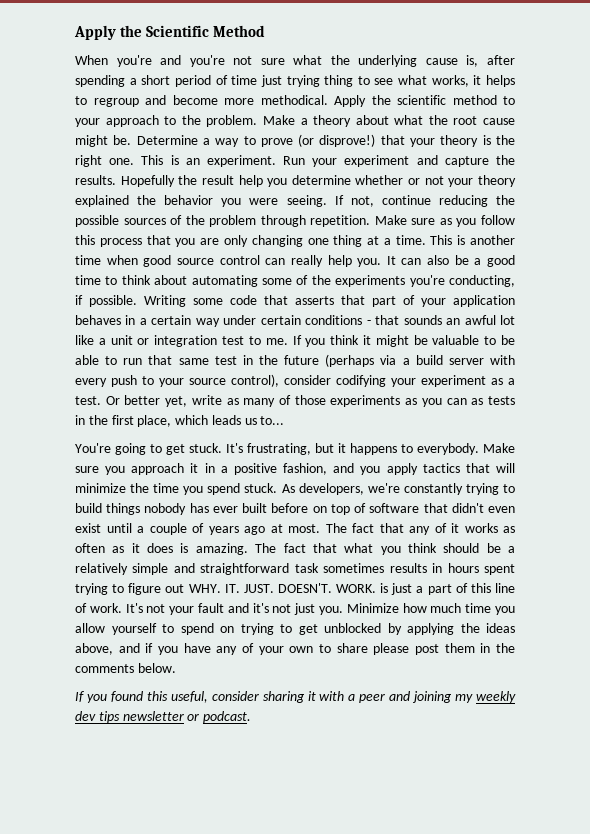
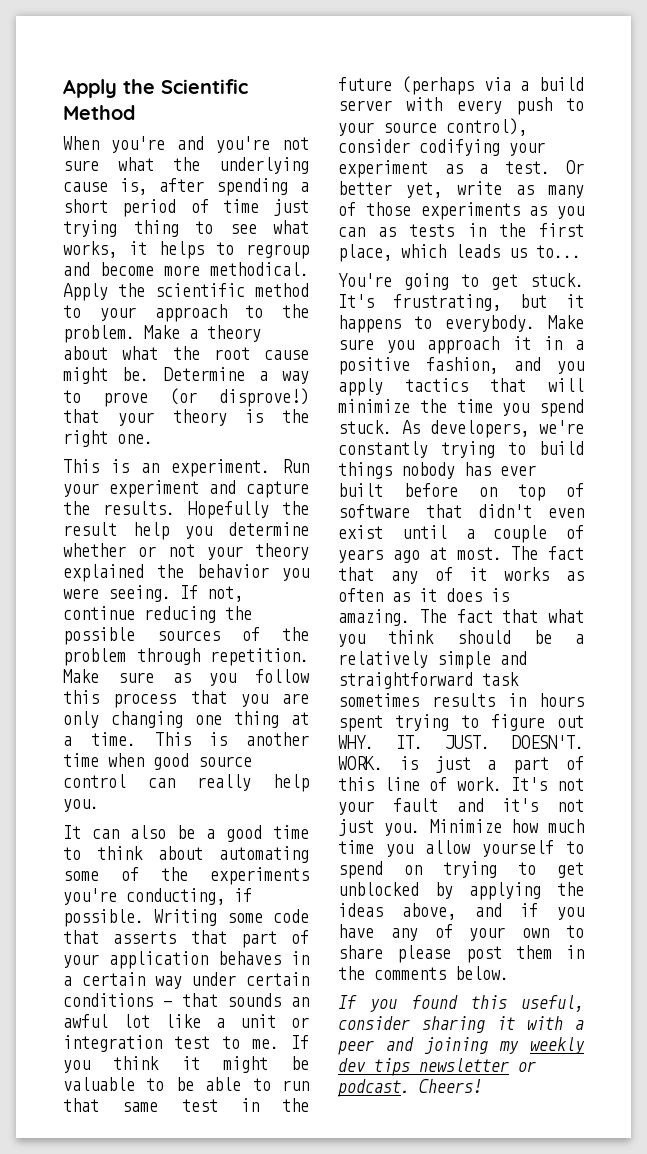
(135, 161) none -> (153, 439) //
(382, 262) none -> (99, 805) //
(252, 717) none -> [419,1079,482,1093] Cheers!

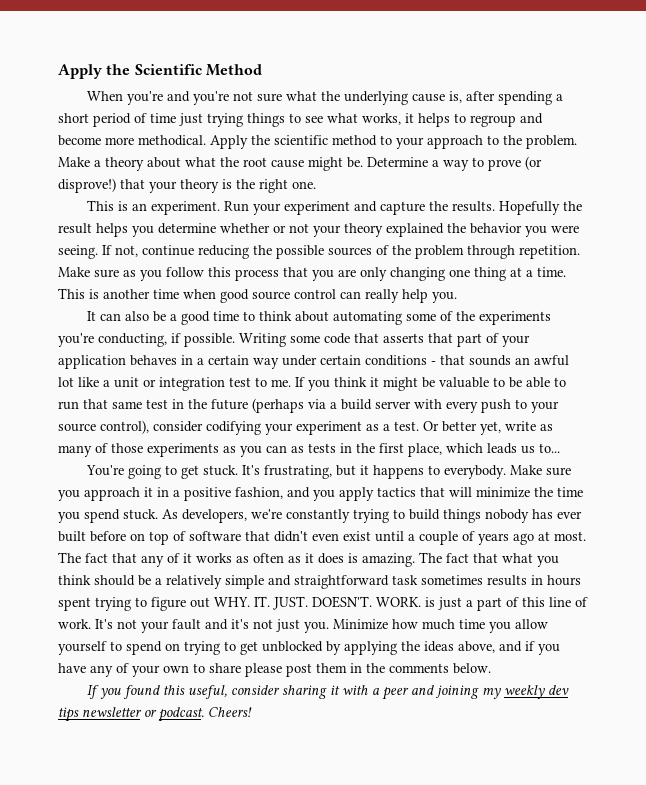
[133,220,179,237] thing -> [247,113,285,127] things
[133,522,169,540] help -> [96,223,128,237] helps

